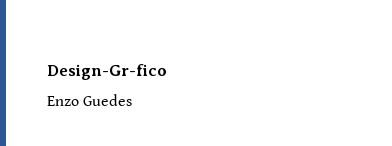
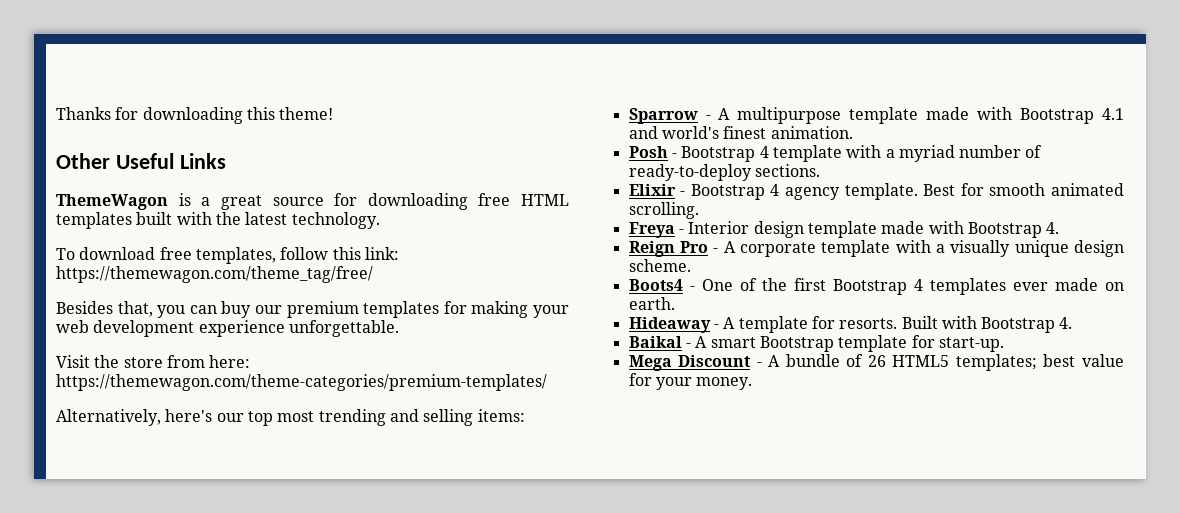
[47,64,167,80] [47,94,133,106] Design-Gr-fico // Enzo Guedes -> [56,107,334,124] [56,153,226,169] [56,193,569,210] [56,212,380,229] [56,247,399,264] [56,266,373,283] [56,301,569,318] [56,320,399,337] [56,355,251,368] [56,374,547,391] [56,409,525,426] [628,107,1124,124] [628,126,853,139] [628,145,1043,162] [628,164,820,181] [628,183,1124,200] [628,202,699,219] [628,221,1060,238] [628,240,1124,257] [628,259,691,272] [628,278,1124,295] [628,297,675,310] [628,316,1073,333] [628,335,1004,352] [628,354,1124,371] [628,373,753,390] Thanks for downloading this theme! // Other Useful Links // ThemeWagon is a great source for downloading free HTML templates built with the latest technology. // To download free templates, follow this link: https://themewagon.com/theme_tag/free/ // Besides that, you can buy our premium templates for making your web development experience unforgettable. // Visit the store from here: https://themewagon.com/theme-categories/premium-templates/ // Alternatively, here's our top most trending and selling items: // Sparrow - A multipurpose template made with Bootstrap 4.1 and world's finest animation. // Posh - Bootstrap 4 template with a myriad number of ready-to-deploy sections. // Elixir - Bootstrap 4 agency template. Best for smooth animated scrolling. // Freya - Interior design template made with Bootstrap 4. // Reign Pro - A corporate template with a visually unique design scheme. // Boots4 - One of the first Bootstrap 4 templates ever made on earth. // Hideaway - A template for resorts. Built with Bootstrap 4. // Baikal - A smart Bootstrap template for start-up. // Mega Discount - A bundle of 26 HTML5 templates; best value for your money.

